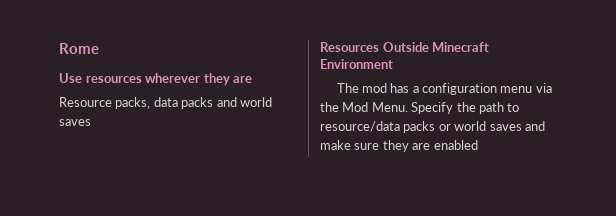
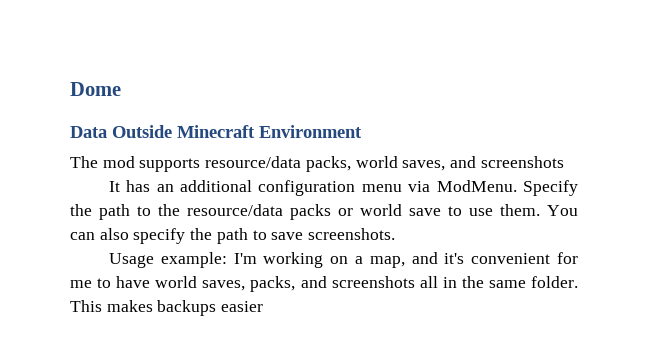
[59,43,99,54] [59,73,253,85] [59,97,272,109] [59,119,91,126] [320,42,379,52] Rome // Use resources wherever they are // Resource packs, data packs and world saves // Resources -> [70,82,121,96] [70,126,107,138] Dome // Data
[390,83,552,95] [320,102,408,112] has a configuration menu via the Mod Menu. -> [139,156,564,172] [108,180,517,196] supports resource/data packs, world saves, and screenshots // It has an additional configuration menu via ModMenu.
(520, 107) none -> [158,204,180,216] the
[489,121,545,131] [320,140,478,152] saves and make sure they are enabled -> [409,204,578,216] [70,228,396,244] [108,252,579,268] [70,276,578,292] [70,300,264,316] save to use them. You can also specify the path to save screenshots. // Usage example: I'm working on a map, and it's convenient for me to have world saves, packs, and screenshots all in the same folder. This makes backups easier

